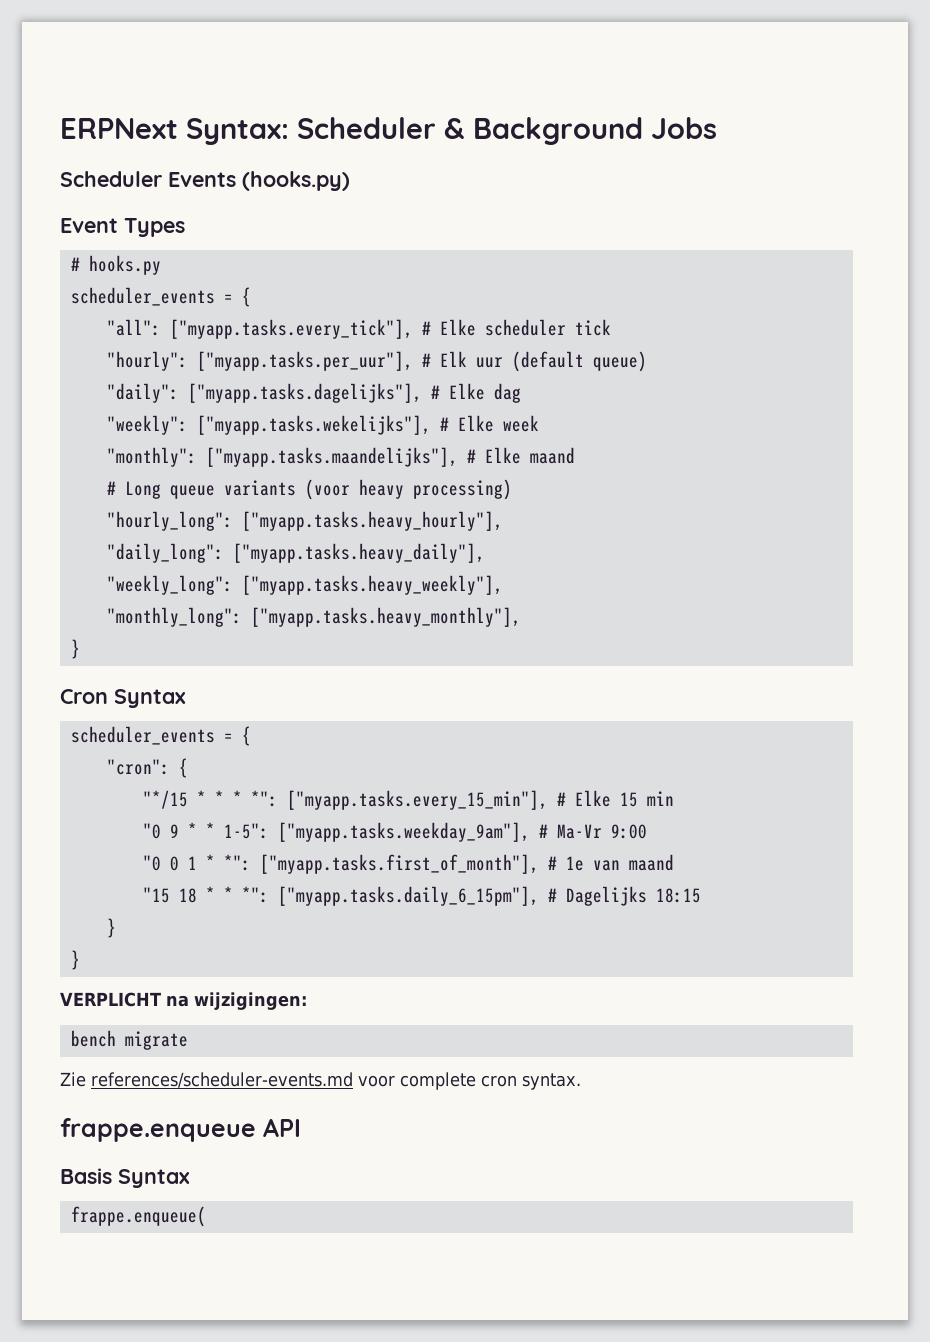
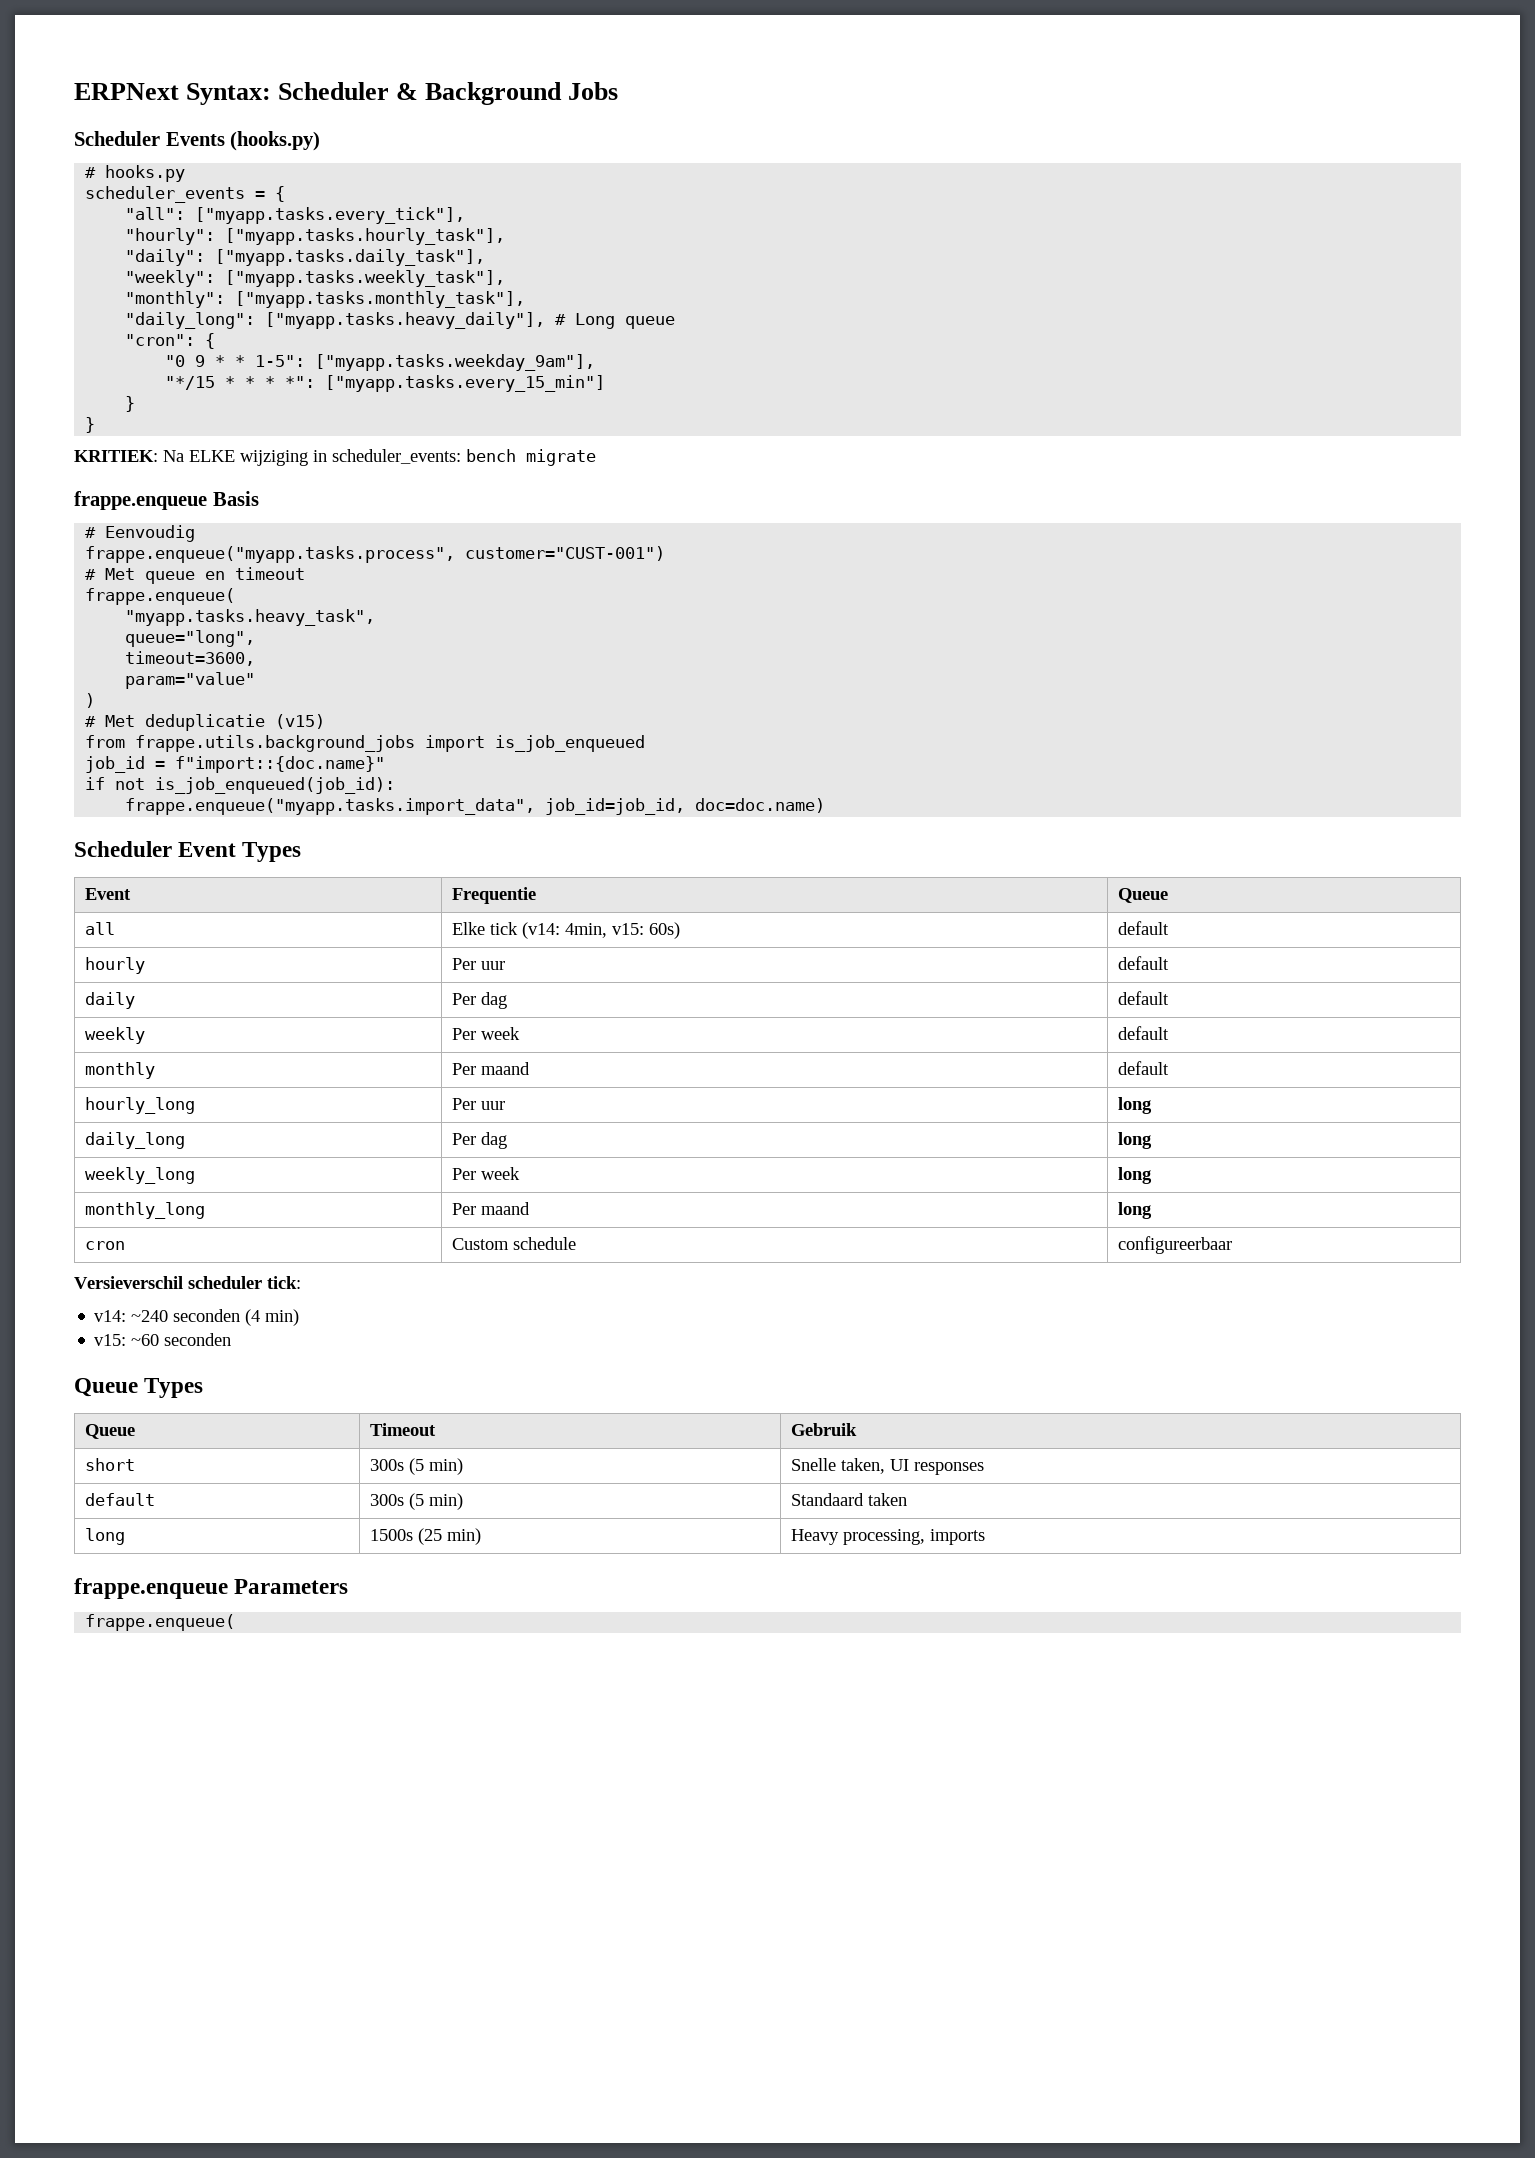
[60,218,185,237] // Event Types -> (321, 141) none
[421,319,611,336] [106,351,647,372] [106,383,521,403] [106,415,539,435] [106,447,575,467] [106,479,512,500] [106,511,503,531] [106,543,485,563] [106,575,503,595] [106,607,521,627] [70,639,80,659] [60,689,186,708] [70,726,251,746] [106,758,188,778] [142,790,674,810] # Elke scheduler tick // "hourly": ["myapp.tasks.per_uur"], # Elk uur (default queue) // "daily": ["myapp.tasks.dagelijks"], # Elke dag // "weekly": ["myapp.tasks.wekelijks"], # Elke week // "monthly": ["myapp.tasks.maandelijks"], # Elke maand // # Long queue variants (voor heavy processing) // "hourly_long": ["myapp.tasks.heavy_hourly"], // "daily_long": ["myapp.tasks.heavy_daily"], // "weekly_long": ["myapp.tasks.heavy_weekly"], // "monthly_long": ["myapp.tasks.heavy_monthly"], // } // Cron Syntax // scheduler_events = { // "cron": { // "*/15 * * * *": ["myapp.tasks.every_15_min"], # Elke 15 min -> [125,228,506,245] [125,249,486,266] [125,270,506,287] [125,291,526,308] [125,312,676,329] [125,333,216,349] // "hourly": ["myapp.tasks.hourly_task"], // "daily": ["myapp.tasks.daily_task"], // "weekly": ["myapp.tasks.weekly_task"], // "monthly": ["myapp.tasks.monthly_task"], // "daily_long": ["myapp.tasks.heavy_daily"], # Long queue // "cron": {
[538,824,647,839] [142,854,674,874] [142,886,701,906] [106,918,116,938] [70,950,80,970] [60,992,307,1010] [70,1030,188,1050] [60,1072,581,1090] [60,1118,301,1142] [60,1168,190,1188] # Ma-Vr 9:00 // "0 0 1 * *": ["myapp.tasks.first_of_month"], # 1e van maand // "15 18 * * *": ["myapp.tasks.daily_6_15pm"], # Dagelijks 18:15 // } // } // VERPLICHT na wijzigingen: // bench migrate // Zie references/scheduler-events.md voor complete cron syntax. // frappe.enqueue API // Basis Syntax -> [165,375,606,392] [125,396,136,412] [85,417,96,433] [74,449,596,466] [74,491,259,510] [85,525,196,542] [85,546,666,563] [85,567,306,584] [85,588,236,605] [125,609,376,626] [125,630,256,647] [125,651,256,666] [125,672,256,689] [85,693,96,708] [85,714,326,731] [85,735,646,752] [85,756,386,773] [85,777,396,794] [125,798,826,815] [74,841,302,862] [84,888,131,900] [451,887,536,904] [1117,888,1168,903] [84,922,115,935] [451,922,680,939] [1117,921,1169,935] [84,957,145,974] [451,958,505,970] [1117,956,1169,970] [84,992,135,1009] [451,992,507,1009] [1117,991,1169,1005] [84,1027,145,1044] [451,1027,520,1040] [1117,1026,1169,1040] [84,1062,155,1079] [451,1062,530,1075] [1117,1061,1169,1075] [84,1097,195,1114] [451,1098,505,1110] [1117,1097,1152,1114] [84,1132,185,1149] [451,1132,507,1149] [1117,1132,1152,1149] [84,1167,195,1184] [451,1167,520,1180] [1117,1167,1152,1184] [84,1202,205,1219] [451,1202,530,1215] [1117,1202,1152,1219] [84,1241,125,1250] [451,1237,576,1250] [1117,1236,1232,1254] [74,1276,301,1289] [94,1309,300,1326] [94,1333,232,1346] [74,1378,204,1398] [84,1424,135,1439] [369,1423,436,1436] [790,1423,857,1436] [84,1458,135,1471] [369,1458,463,1475] [790,1458,984,1475] [84,1493,155,1506] [369,1493,463,1510] [790,1493,907,1506] [84,1528,125,1545] [369,1528,481,1545] [790,1529,985,1545] [74,1578,349,1599] // "*/15 * * * *": ["myapp.tasks.every_15_min"] // } // } // KRITIEK: Na ELKE wijziging in scheduler_events: bench migrate // frappe.enqueue Basis // # Eenvoudig // frappe.enqueue("myapp.tasks.process", customer="CUST-001") // # Met queue en timeout // frappe.enqueue( // "myapp.tasks.heavy_task", // queue="long", // timeout=3600, // param="value" // ) // # Met deduplicatie (v15) // from frappe.utils.background_jobs import is_job_enqueued // job_id = f"import::{doc.name}" // if not is_job_enqueued(job_id): // frappe.enqueue("myapp.tasks.import_data", job_id=job_id, doc=doc.name) // Scheduler Event Types // Event | Frequentie | Queue // all | Elke tick (v14: 4min, v15: 60s) | default // hourly | Per uur | default // daily | Per dag | default // weekly | Per week | default // monthly | Per maand | default // hourly_long | Per uur | long // daily_long | Per dag | long // weekly_long | Per week | long // monthly_long | Per maand | long // cron | Custom schedule | configureerbaar // Versieverschil scheduler tick: // v14: ~240 seconden (4 min) // v15: ~60 seconden // Queue Types // Queue | Timeout | Gebruik // short | 300s (5 min) | Snelle taken, UI responses // default | 300s (5 min) | Standaard taken // long | 1500s (25 min) | Heavy processing, imports // frappe.enqueue Parameters

